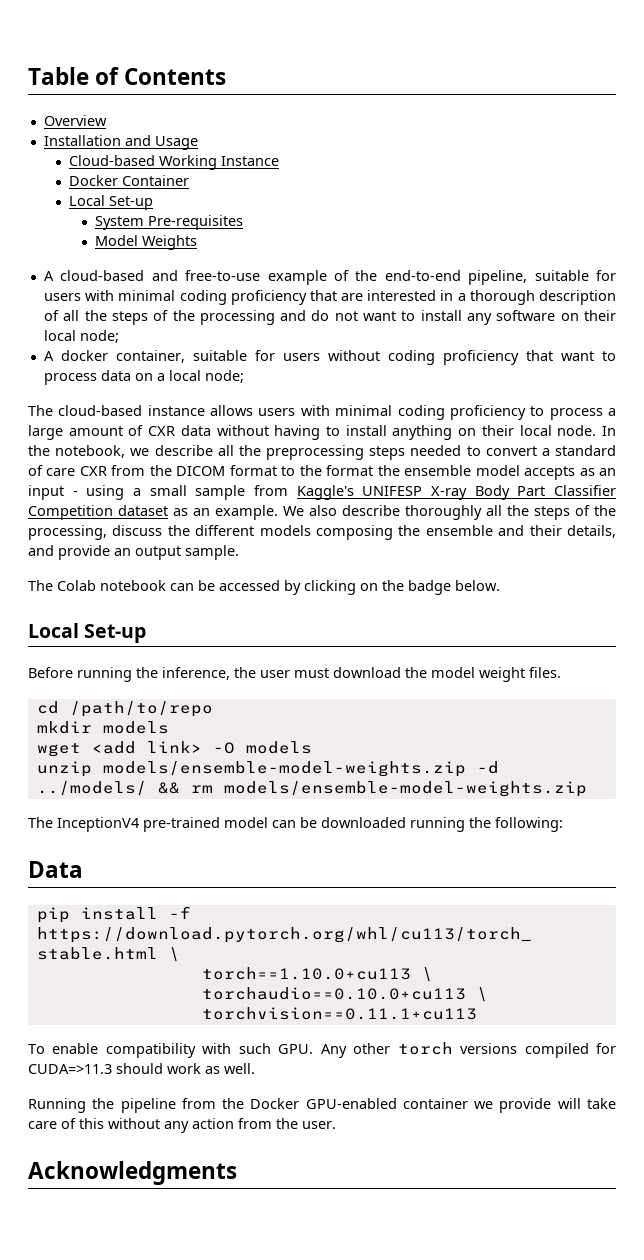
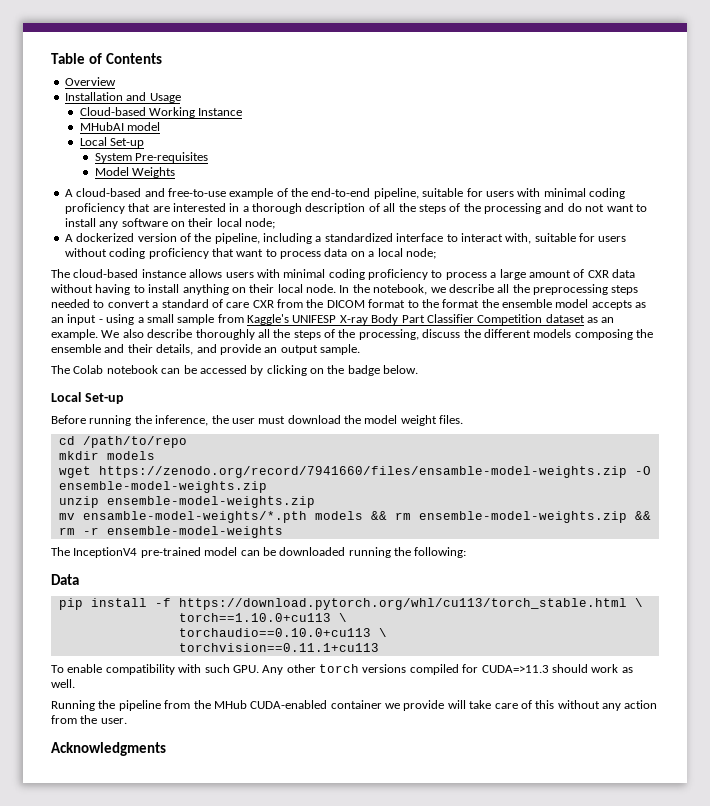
[69,175,190,186] Docker Container -> [79,122,161,131] MHubAI model
[60,350,185,363] docker container, -> [76,233,532,244] dockerized version of the pipeline, including a standardized interface to interact with,
[91,741,312,754] [36,761,499,777] [36,781,587,797] <add link> -O models // unzip models/ensemble-model-weights.zip -d ../models/ && rm models/ensemble-model-weights.zip -> [98,466,651,478] [58,481,267,493] [58,496,315,508] [58,511,651,523] [58,526,283,538] https://zenodo.org/record/7941660/files/ensamble-model-weights.zip -O ensemble-model-weights.zip // unzip ensemble-model-weights.zip // mv ensamble-model-weights/*.pth models && rm ensemble-model-weights.zip && rm -r ensemble-model-weights
[250,1098,397,1109] Docker GPU-enabled -> [213,700,328,709] MHub CUDA-enabled

